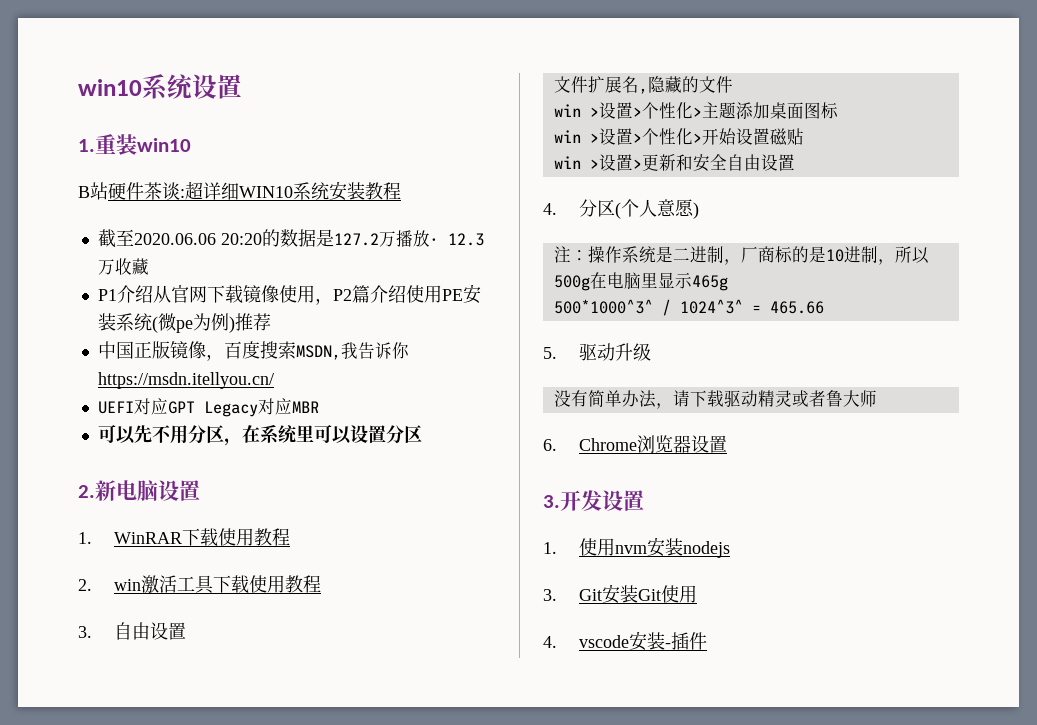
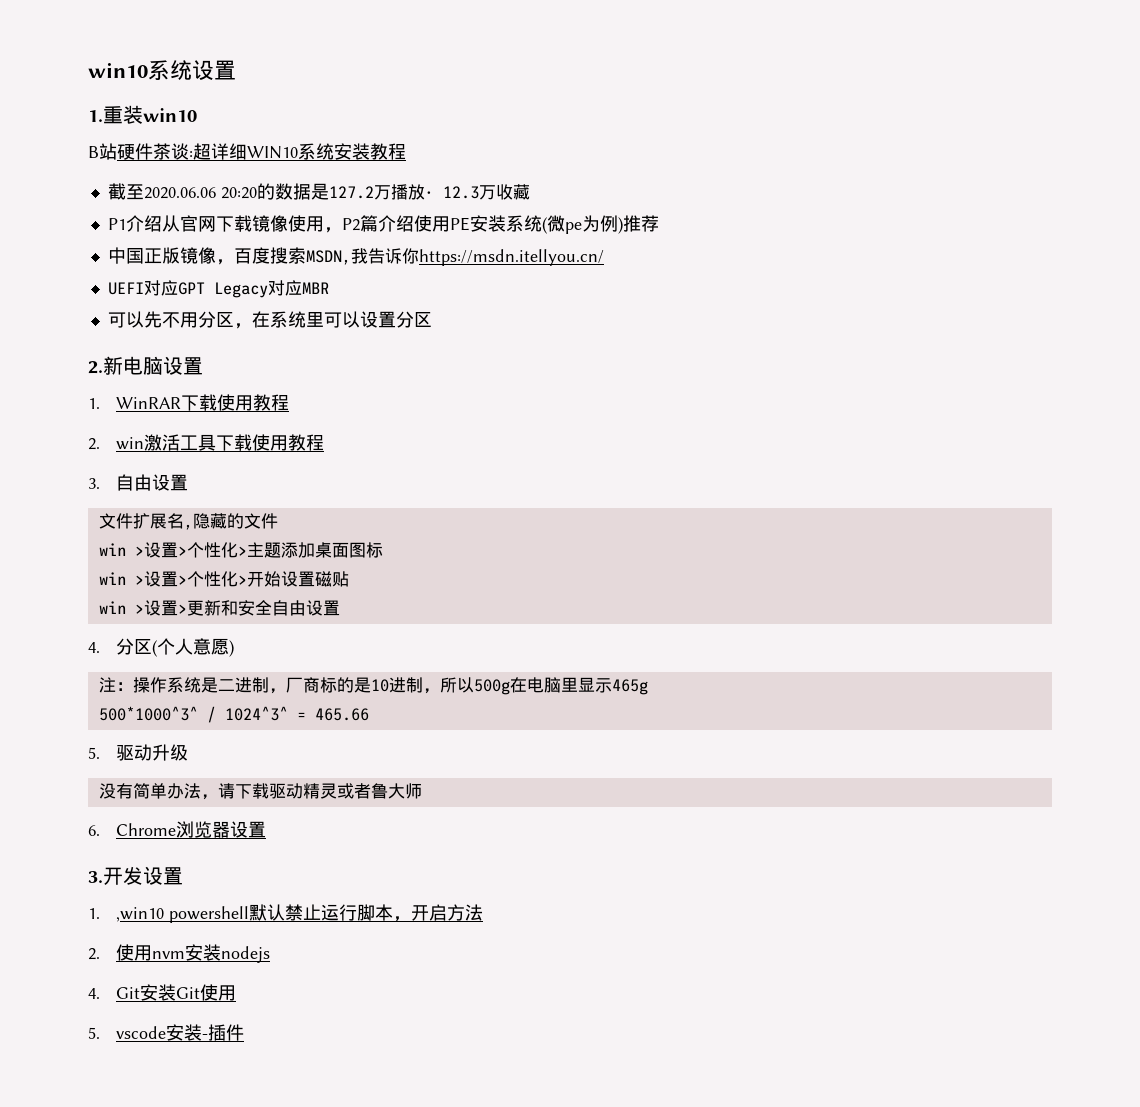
(557, 548) none -> [115,904,483,923] [88,948,100,960] ,win10 powershell默认禁止运行脚本，开启方法 // 2.
[543,589,557,601] 3. -> [88,988,100,999] 4.
[543,636,557,648] 4. -> [88,1027,100,1039] 5.

